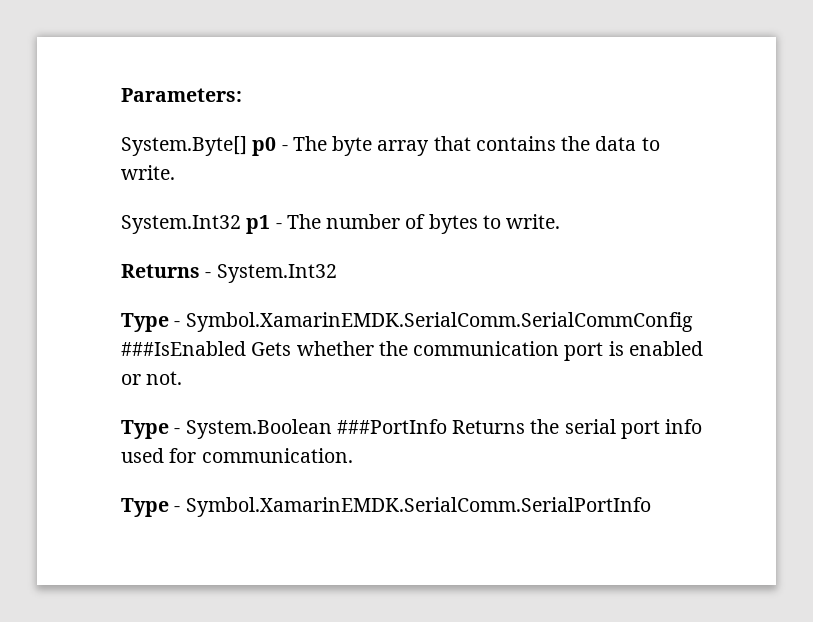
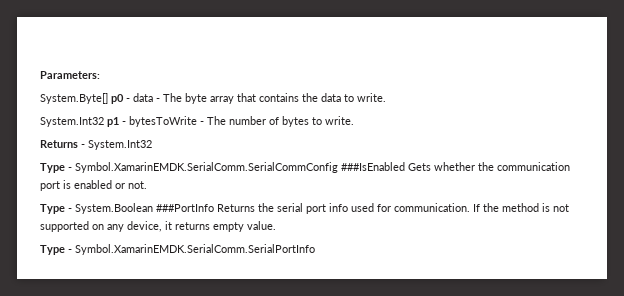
(288, 148) none -> [133,93,160,102] data -
(282, 226) none -> [129,116,204,127] bytesToWrite -
(353, 455) none -> [473,203,569,212] [40,221,276,232] If the method is not supported on any device, it returns empty value.

